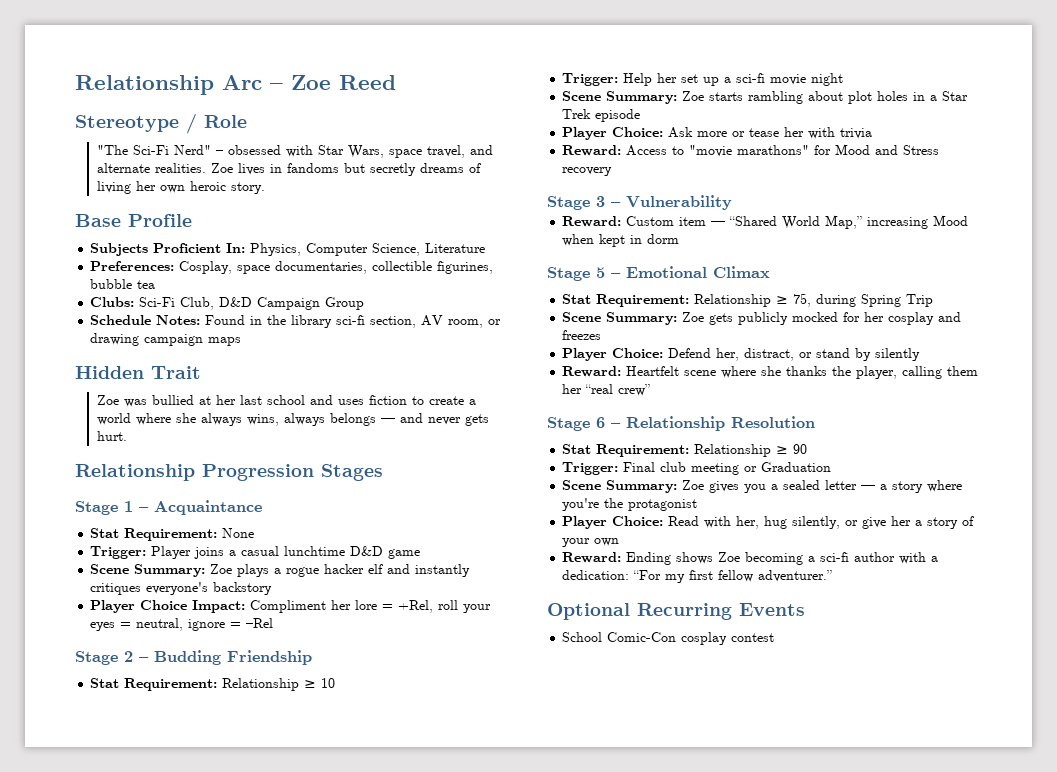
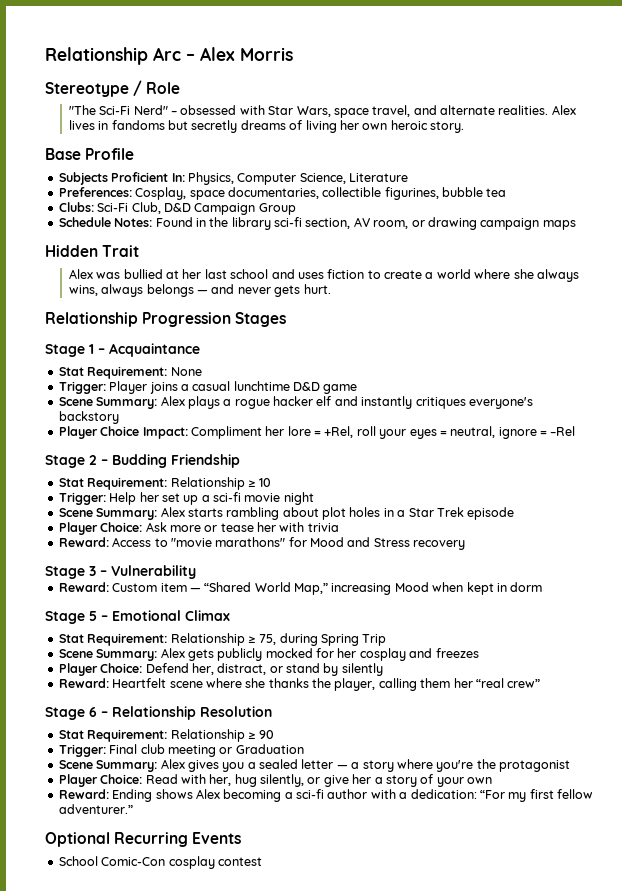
[291,75,396,90] Zoe Reed -> [200,47,293,61] Alex Morris
[210,163,233,173] Zoe -> [551,105,576,115] Alex
[96,395,119,405] Zoe -> [68,269,93,279] Alex
[210,564,233,574] Zoe -> [160,396,185,406] Alex
[682,91,705,101] Zoe -> [160,507,185,517] Alex
[682,312,705,322] Zoe -> [160,648,185,658] Alex
[682,480,705,490] Zoe -> [160,759,185,769] Alex
[718,552,741,562] Zoe -> [195,789,220,799] Alex

